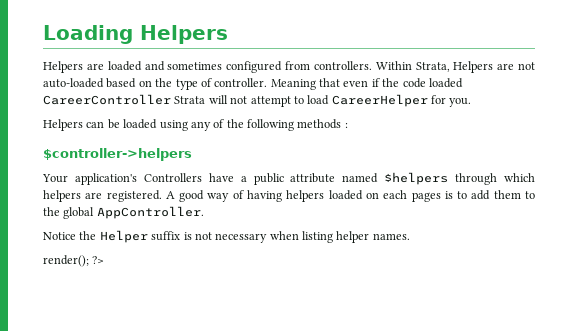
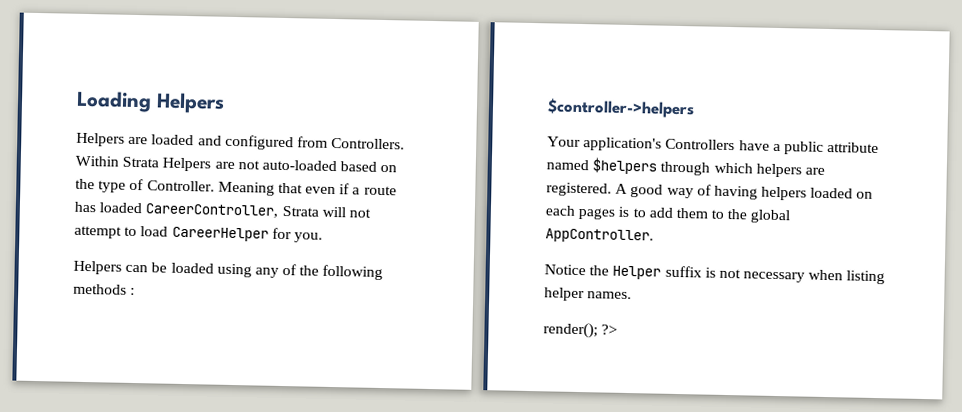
[167,62,223,70] sometimes -> (222, 140) none
[313,61,450,72] controllers. Within Strata, -> [331,137,406,150] [75,155,160,168] Controllers. Within Strata
[214,78,268,87] controller. -> [146,180,215,192] Controller.
[382,78,463,88] [43,94,171,105] the code loaded CareerController -> [352,185,397,196] [74,201,279,218] a route has loaded CareerController,

